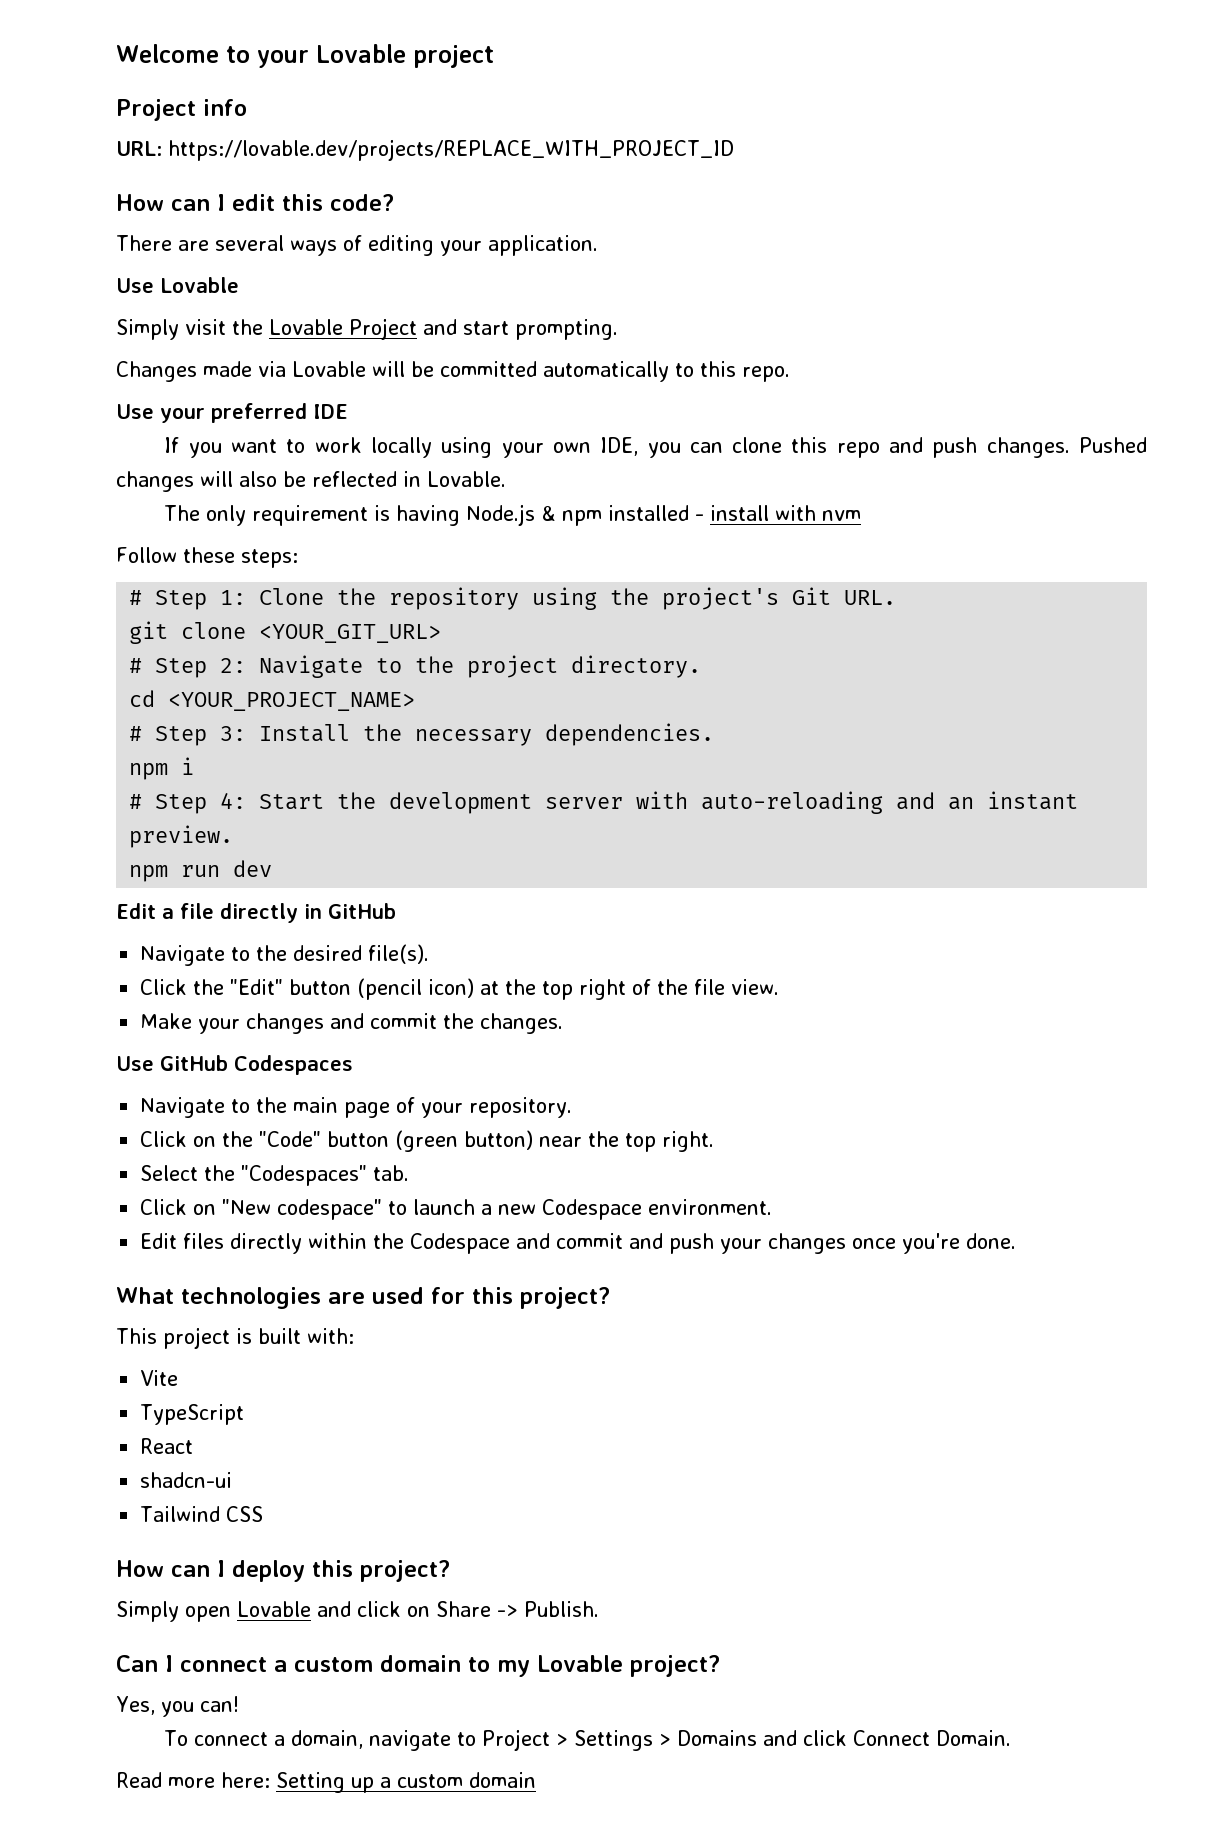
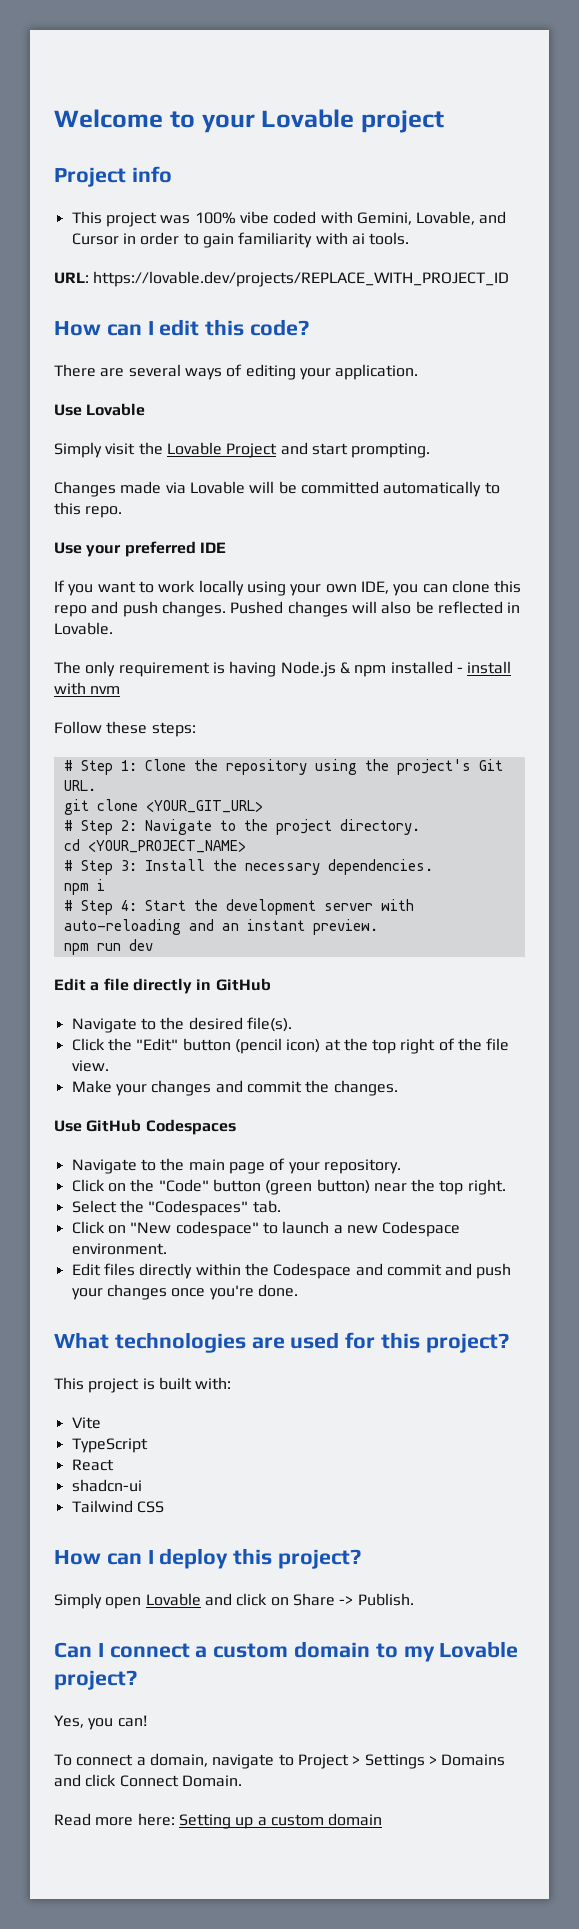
(247, 107) none -> [71,211,507,227] [71,232,410,248] // This project was 100% vibe coded with Gemini, Lovable, and Cursor in order to gain familiarity with ai tools.

